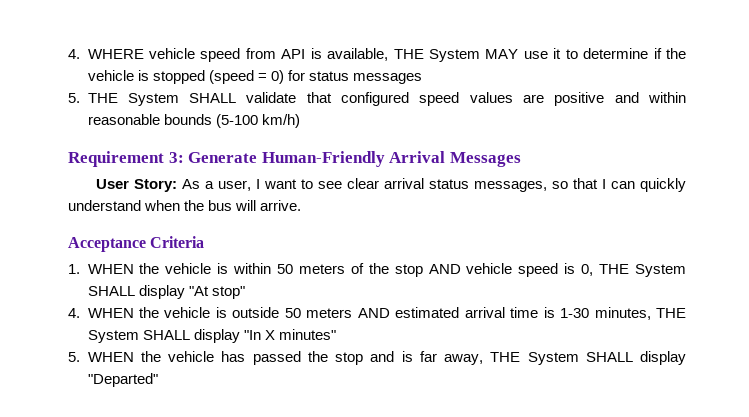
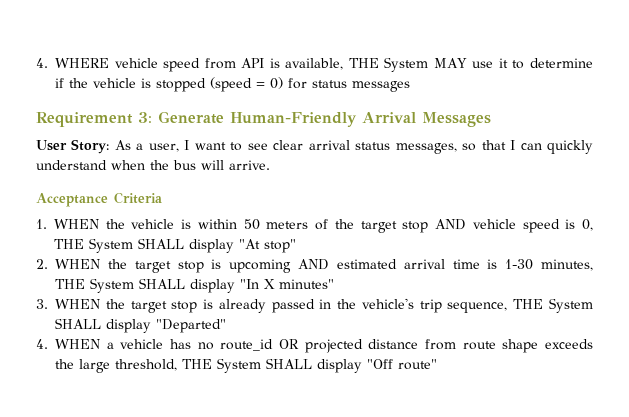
[68,92,686,106] [87,114,300,128] // 5. THE System SHALL validate that configured speed values are positive and within reasonable bounds (5-100 km/h) -> (410, 86) none
(389, 268) none -> [360,221,397,233] target
[68,307,353,318] 4. WHEN the vehicle is outside 50 meters -> [36,259,292,273] 2. WHEN the target stop is upcoming
[68,351,483,365] 5. WHEN the vehicle has passed the stop and is far away, -> [36,298,508,313] 3. WHEN the target stop is already passed in the vehicle's trip sequence,
(158, 380) none -> [36,339,594,353] [55,358,437,373] // 4. WHEN a vehicle has no route_id OR projected distance from route shape exceeds the large threshold, THE System SHALL display "Off route"

